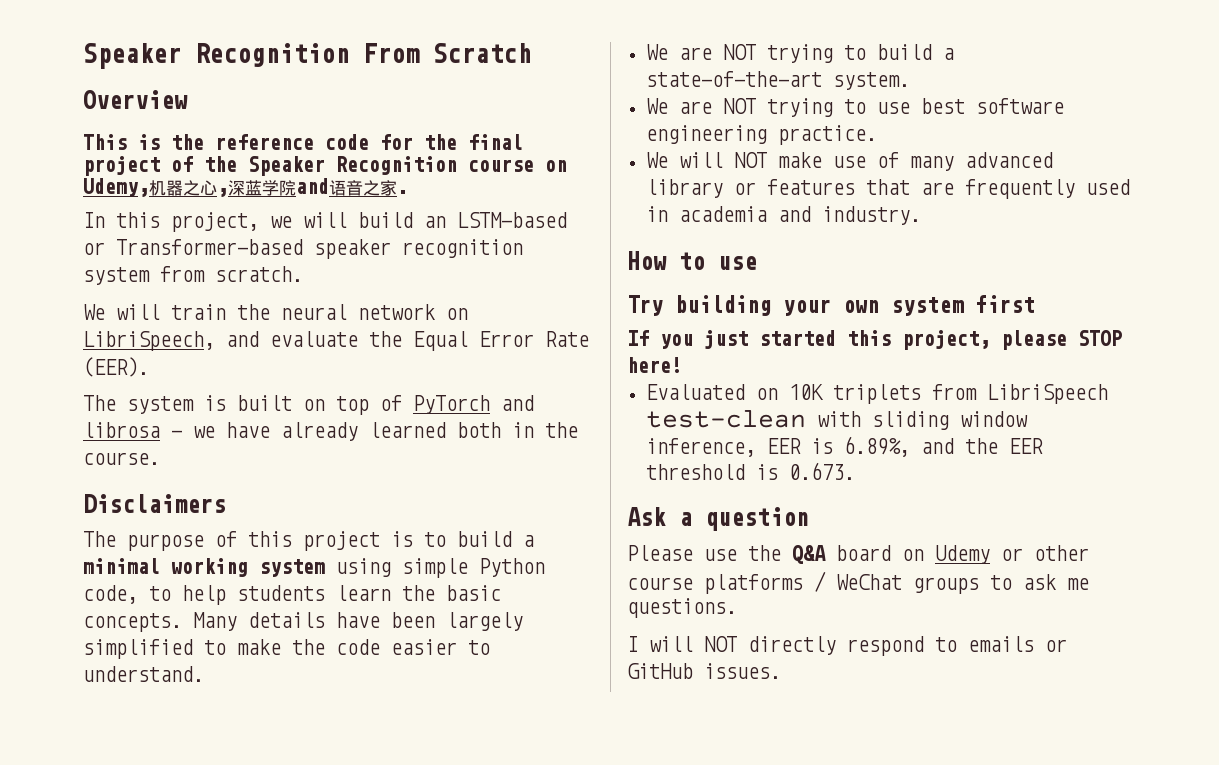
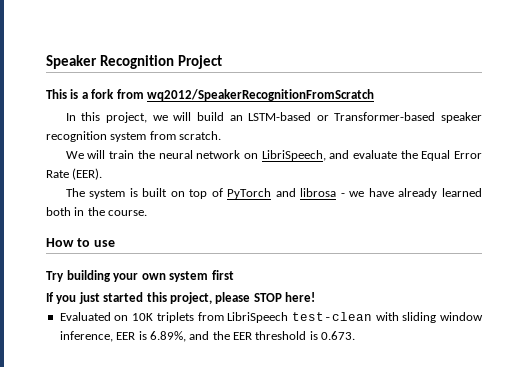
[83,43,531,69] [83,90,188,109] Speaker Recognition From Scratch // Overview -> [46,55,222,69] Speaker Recognition Project
[171,134,523,150] [83,156,567,176] [83,178,408,197] the reference code for the final project of the Speaker Recognition course on Udemy,机器之心,深蓝学院and语音之家. -> [81,89,374,101] a fork from wq2012/SpeakerRecognitionFromScratch
[83,494,226,513] [83,531,534,551] [83,558,545,578] [83,585,501,605] [83,612,523,632] [83,639,490,659] [83,666,204,682] [645,44,954,63] [645,71,910,90] [645,98,1064,117] [645,125,877,145] [645,152,1053,171] [645,179,1130,199] [645,206,921,225] // Disclaimers // The purpose of this project is to build a minimal working system using simple Python code, to help students learn the basic concepts. Many details have been largely simplified to make the code easier to understand. // We are NOT trying to build a state-of-the-art system. // We are NOT trying to use best software engineering practice. // We will NOT make use of many advanced library or features that are frequently used in academia and industry. -> (148, 213) none
[627,507,809,531] [627,545,1089,564] [627,571,1089,594] [627,598,737,618] [627,636,1067,656] [627,663,781,679] // Ask a question // Please use the Q&A board on Udemy or other course platforms / WeChat groups to ask me questions. // I will NOT directly respond to emails or GitHub issues. -> (356, 335) none

